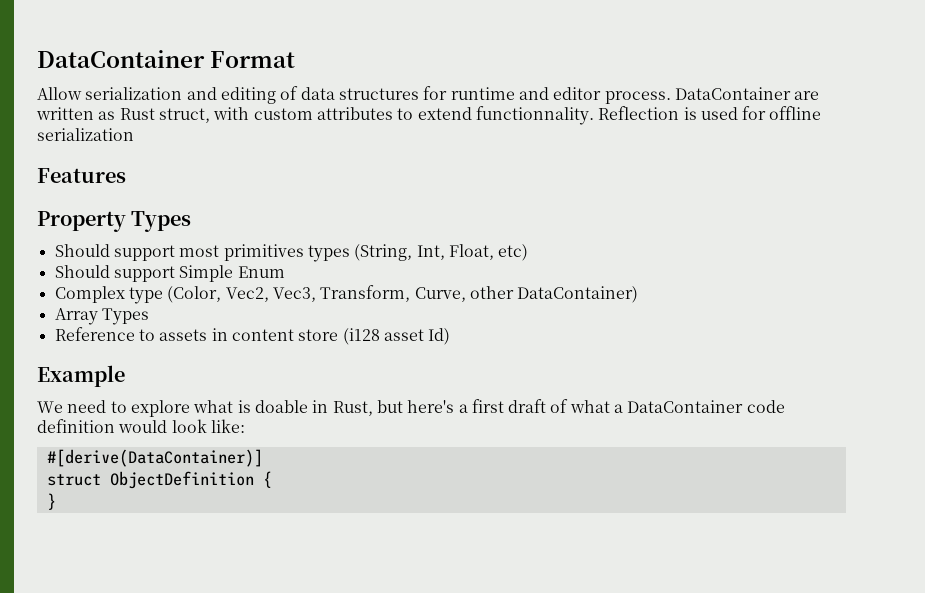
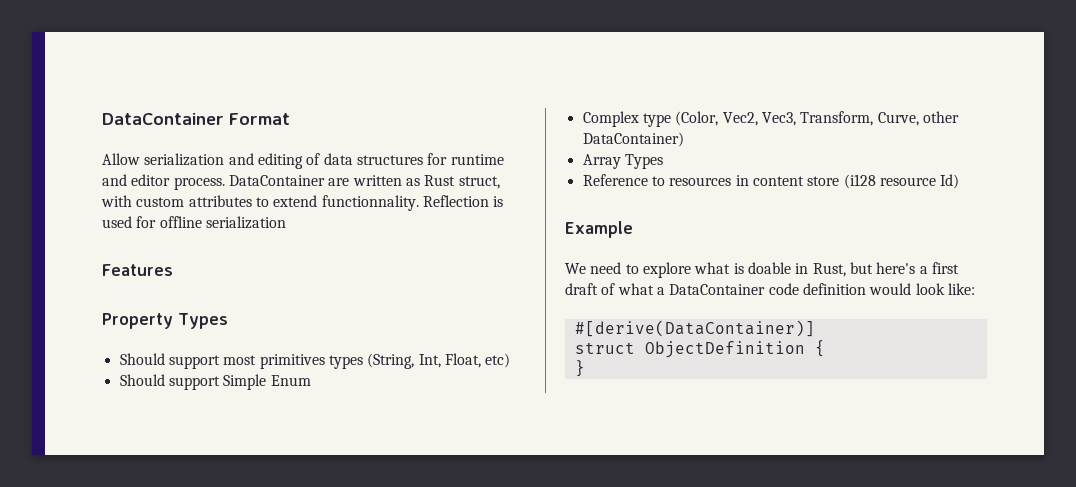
[159,329,208,341] assets -> [669,177,732,186] resources
[383,329,424,341] asset -> [879,177,936,186] resource

